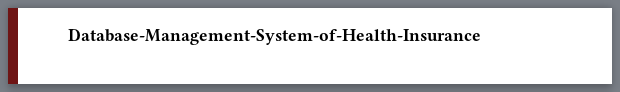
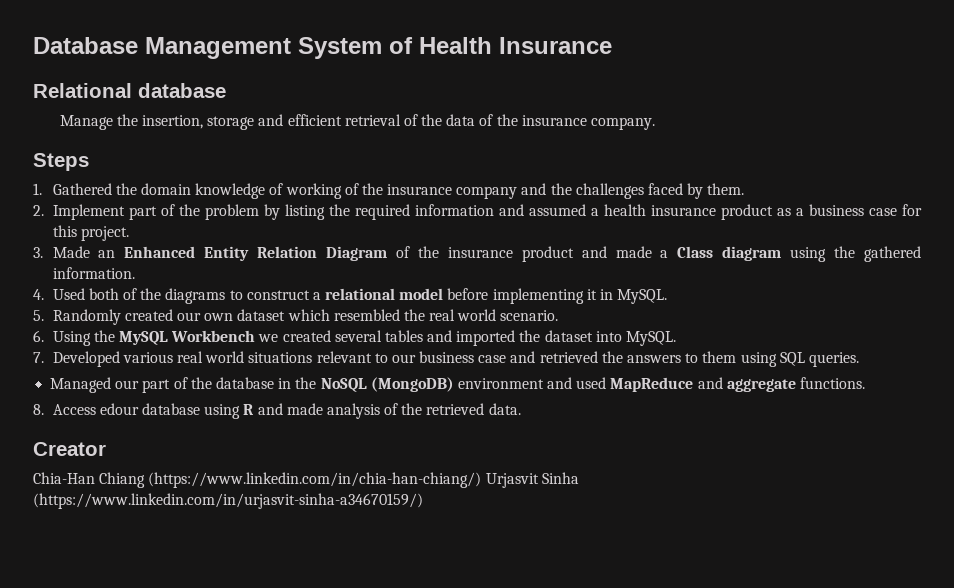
[68,28,481,45] Database-Management-System-of-Health-Insurance -> [33,37,612,59] [33,83,226,98] [59,114,656,130] [33,153,89,171] [33,183,745,199] [33,204,922,220] [52,225,129,241] [33,246,921,262] [52,267,135,279] [33,288,668,304] [33,309,559,325] [33,330,676,346] [33,351,859,367] [50,377,866,393] [33,403,521,419] [33,442,106,456] [33,472,579,488] [33,493,423,509] Database Management System of Health Insurance // Relational database // Manage the insertion, storage and efficient retrieval of the data of the insurance company. // Steps // 1. Gathered the domain knowledge of working of the insurance company and the challenges faced by them. // 2. Implement part of the problem by listing the required information and assumed a health insurance product as a business case for this project. // 3. Made an Enhanced Entity Relation Diagram of the insurance product and made a Class diagram using the gathered information. // 4. Used both of the diagrams to construct a relational model before implementing it in MySQL. // 5. Randomly created our own dataset which resembled the real world scenario. // 6. Using the MySQL Workbench we created several tables and imported the dataset into MySQL. // 7. Developed various real world situations relevant to our business case and retrieved the answers to them using SQL queries. // Managed our part of the database in the NoSQL (MongoDB) environment and used MapReduce and aggregate functions. // 8. Access edour database using R and made analysis of the retrieved data. // Creator // Chia-Han Chiang (https://www.linkedin.com/in/chia-han-chiang/) Urjasvit Sinha (https://www.linkedin.com/in/urjasvit-sinha-a34670159/)

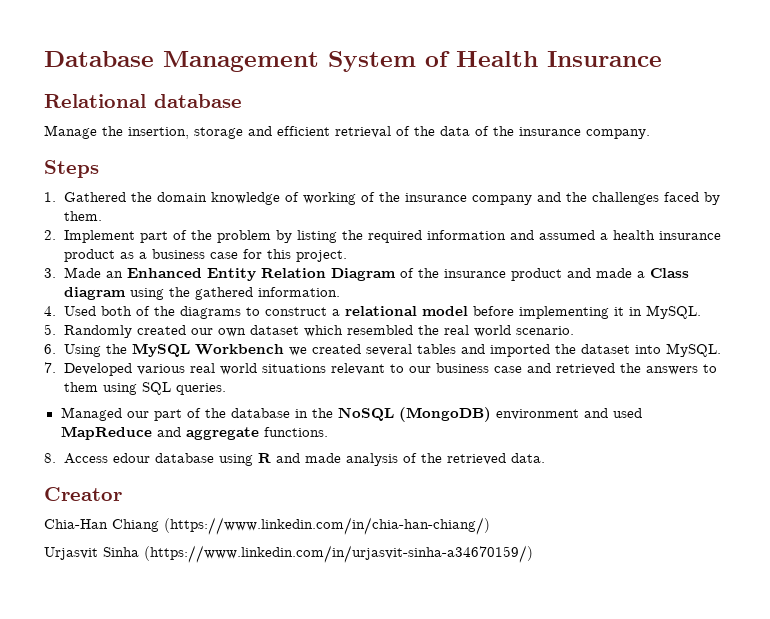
(482, 480) none -> (490, 526) //

